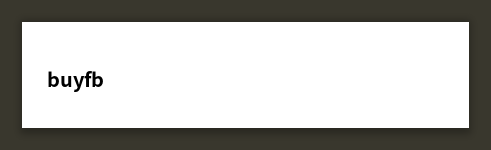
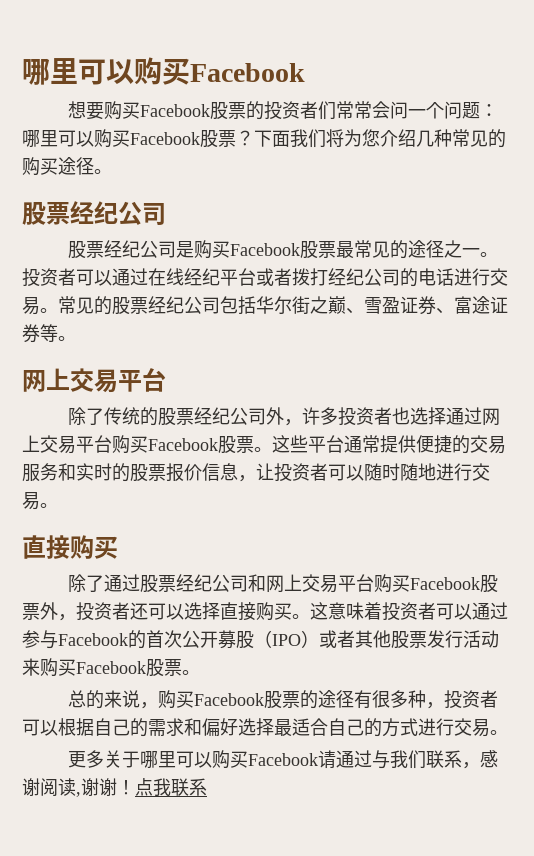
[47,71,104,92] buyfb -> [22,57,305,85] [67,101,498,120] [22,129,506,148] [22,157,112,176] [22,201,166,226] [67,240,498,259] [22,268,508,287] [22,296,508,315] [22,324,76,343] [22,368,166,393] [67,407,500,426] [22,435,506,454] [22,463,490,482] [22,492,58,510] [22,535,118,559] [67,574,498,593] [22,602,508,621] [22,630,499,649] [22,658,200,677] [67,690,498,709] [22,718,508,737] [67,750,498,769] [22,778,207,797] 哪里可以购买Facebook // 想要购买Facebook股票的投资者们常常会问一个问题：哪里可以购买Facebook股票？下面我们将为您介绍几种常见的购买途径。 // 股票经纪公司 // 股票经纪公司是购买Facebook股票最常见的途径之一。投资者可以通过在线经纪平台或者拨打经纪公司的电话进行交易。常见的股票经纪公司包括华尔街之巅、雪盈证券、富途证券等。 // 网上交易平台 // 除了传统的股票经纪公司外，许多投资者也选择通过网上交易平台购买Facebook股票。这些平台通常提供便捷的交易服务和实时的股票报价信息，让投资者可以随时随地进行交易。 // 直接购买 // 除了通过股票经纪公司和网上交易平台购买Facebook股票外，投资者还可以选择直接购买。这意味着投资者可以通过参与Facebook的首次公开募股（IPO）或者其他股票发行活动来购买Facebook股票。 // 总的来说，购买Facebook股票的途径有很多种，投资者可以根据自己的需求和偏好选择最适合自己的方式进行交易。 // 更多关于哪里可以购买Facebook请通过与我们联系，感谢阅读,谢谢！点我联系

